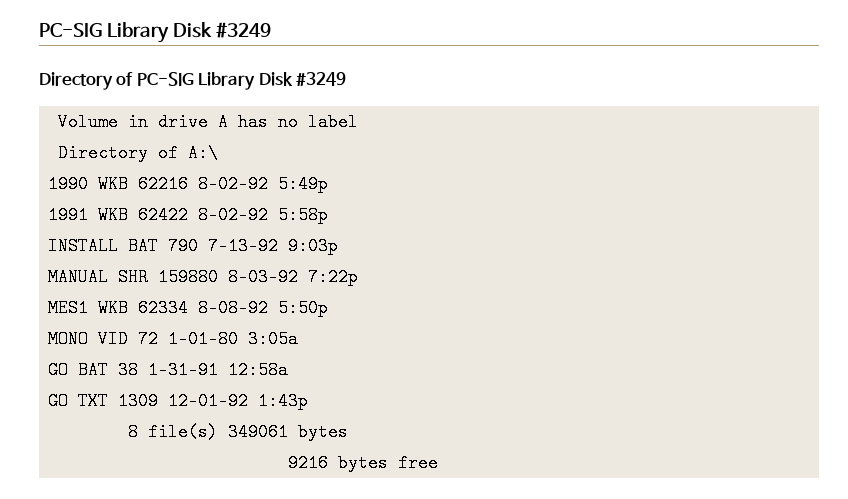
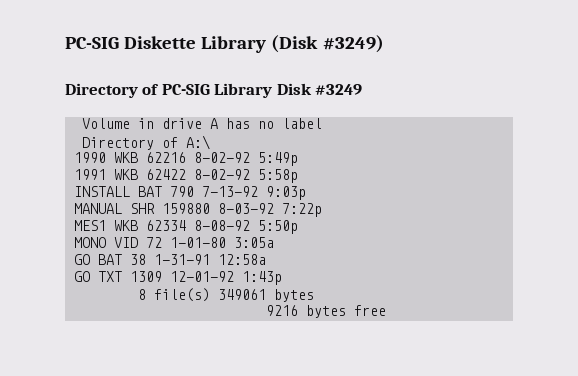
[39,22,272,43] PC-SIG Library Disk #3249 -> [65,35,384,53] PC-SIG Diskette Library (Disk #3249)

